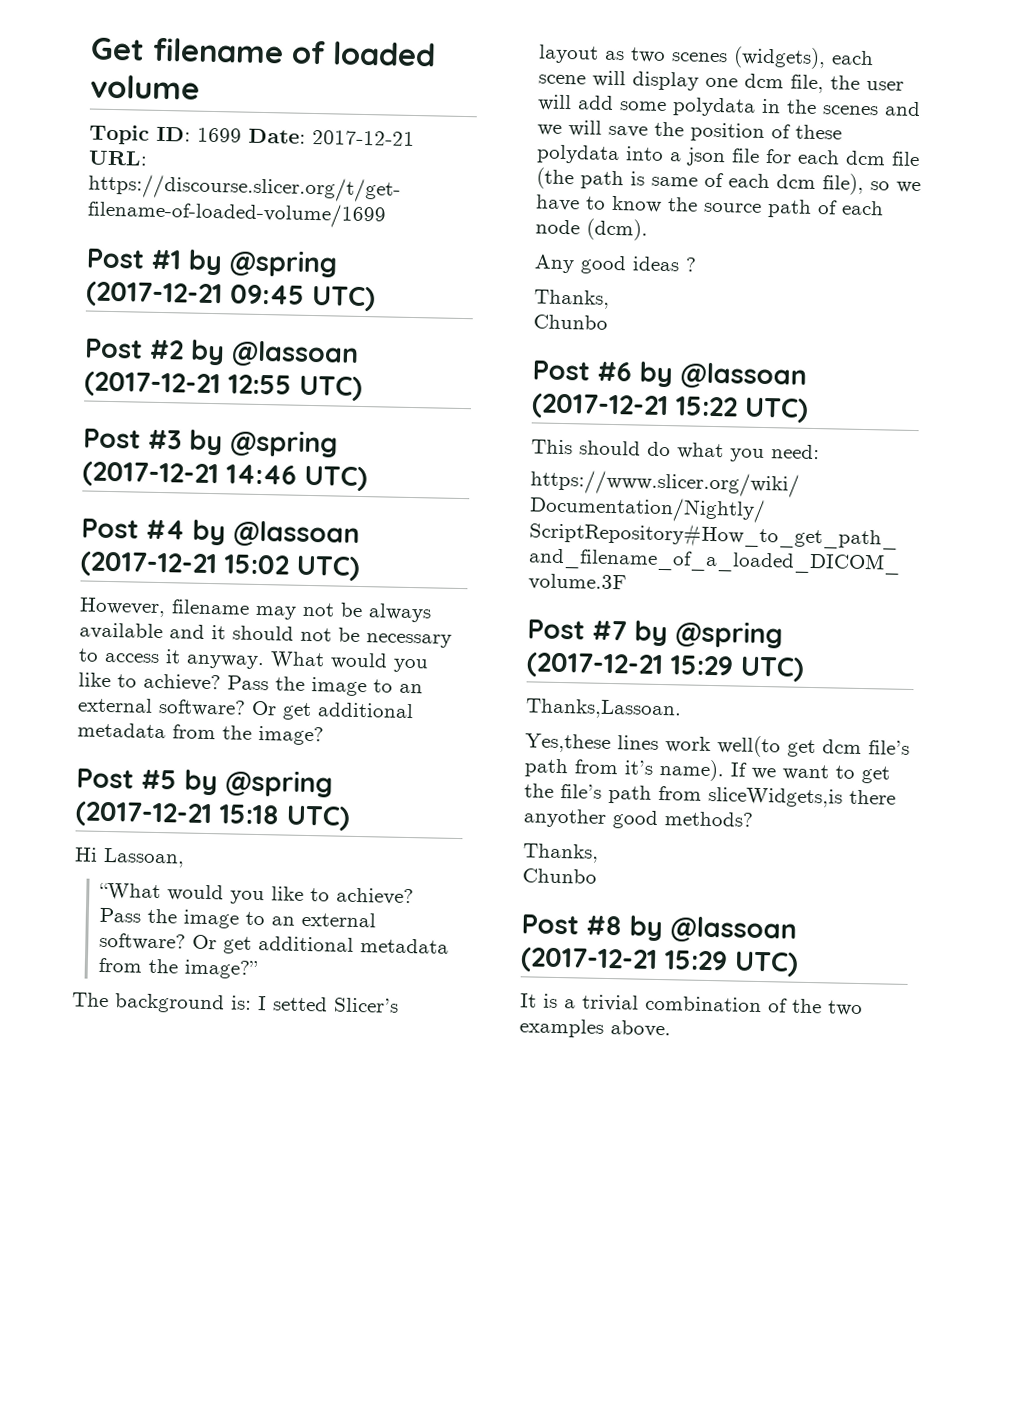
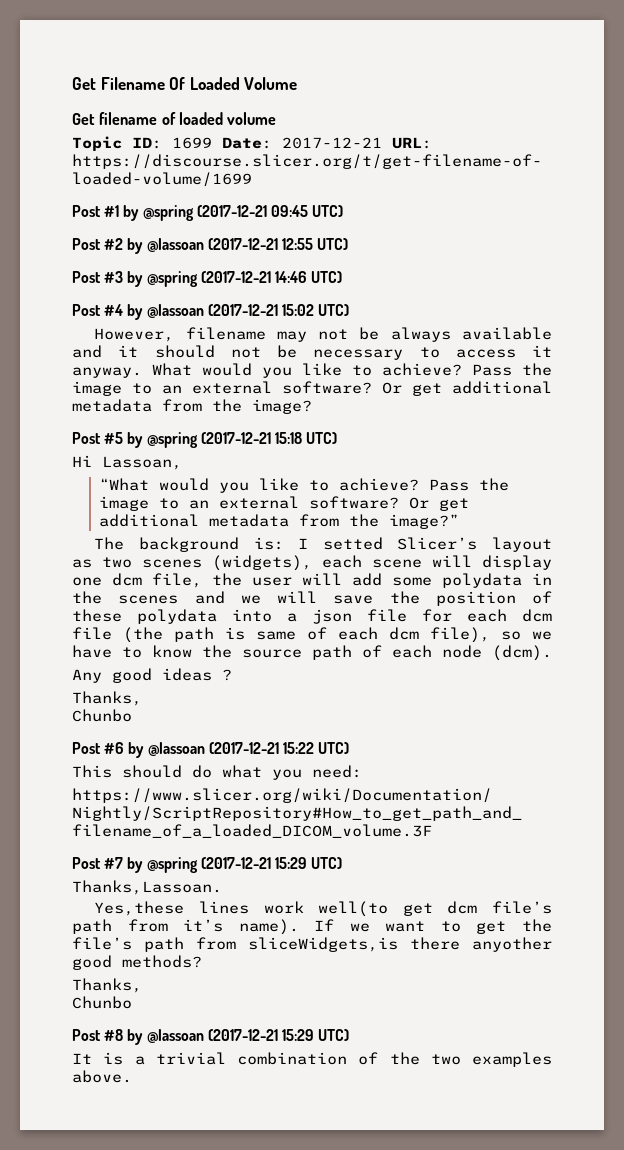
[90,37,145,61] Get -> [72,77,298,90] [72,113,95,125] Get Filename Of Loaded Volume // Get

